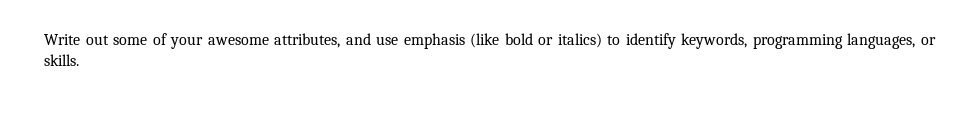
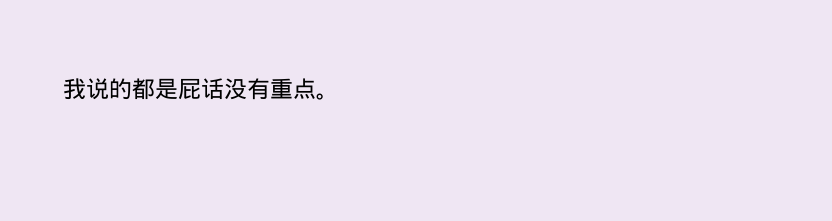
[44,33,936,49] [44,54,79,66] Write out some of your awesome attributes, and use emphasis (like bold or italics) to identify keywords, programming languages, or skills. -> [63,78,339,100] 我说的都是屁话没有重点。

